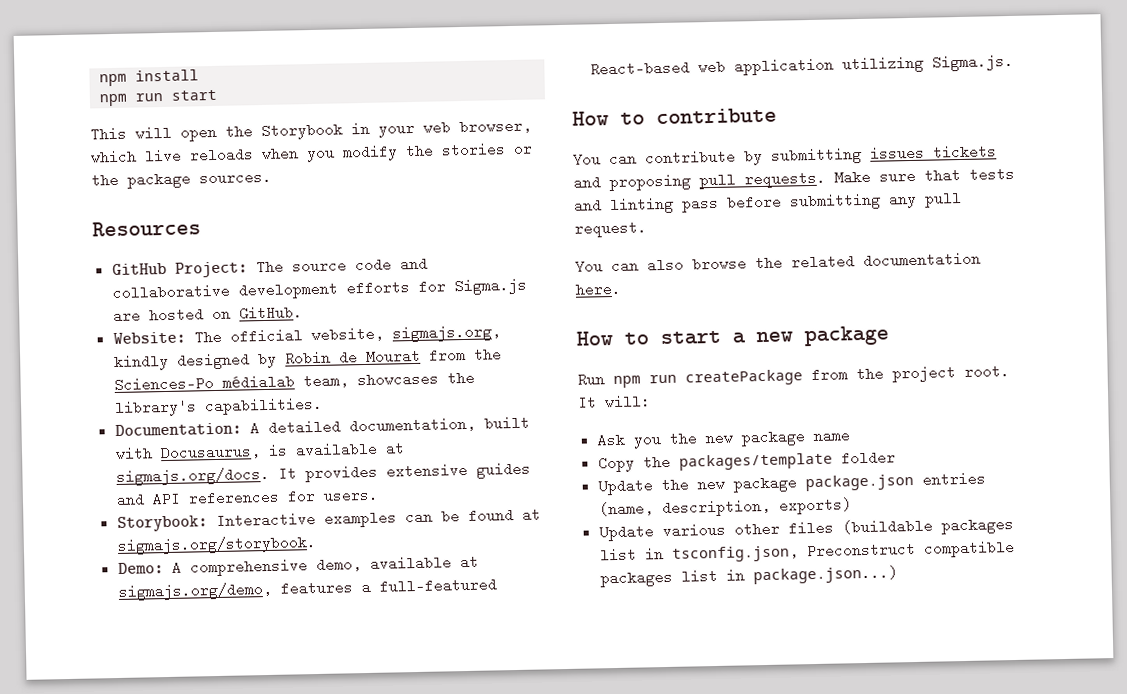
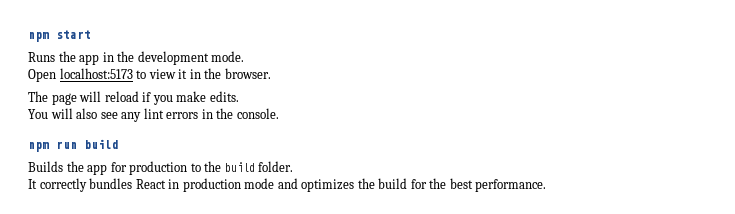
[99,69,200,87] [99,89,218,107] [90,118,532,142] [90,142,533,165] [91,169,272,189] [92,220,201,237] [111,256,428,278] [111,277,527,301] [112,305,303,324] [112,324,501,345] [113,347,502,372] [113,370,475,393] [113,396,323,418] [114,415,530,438] [114,441,405,461] [115,461,531,487] [115,487,379,508] [116,507,541,533] [116,535,317,556] [117,554,479,577] [117,577,497,601] [589,53,1014,77] [572,107,777,126] [573,144,997,167] [573,166,1015,192] [574,191,962,215] [574,220,647,238] [575,251,981,274] [575,281,621,297] [576,325,890,347] [577,364,1010,388] [577,394,651,410] [596,428,850,449] [597,450,896,473] [597,471,986,496] [598,497,852,518] [598,517,1014,542] [599,539,1015,563] [599,565,898,588] npm install // npm run start // This will open the Storybook in your web browser, which live reloads when you modify the stories or the package sources. // Resources // GitHub Project: The source code and collaborative development efforts for Sigma.js are hosted on GitHub. // Website: The official website, sigmajs.org, kindly designed by Robin de Mourat from the Sciences-Po médialab team, showcases the library's capabilities. // Documentation: A detailed documentation, built with Docusaurus, is available at sigmajs.org/docs. It provides extensive guides and API references for users. // Storybook: Interactive examples can be found at sigmajs.org/storybook. // Demo: A comprehensive demo, available at sigmajs.org/demo, features a full-featured React-based web application utilizing Sigma.js. // How to contribute // You can contribute by submitting issues tickets and proposing pull requests. Make sure that tests and linting pass before submitting any pull request. // You can also browse the related documentation here. // How to start a new package // Run npm run createPackage from the project root. It will: // Ask you the new package name // Copy the packages/template folder // Update the new package package.json entries (name, description, exports) // Update various other files (buildable packages list in tsconfig.json, Preconstruct compatible packages list in package.json...) -> [28,30,91,42] [28,51,245,65] [28,68,271,82] [28,91,239,105] [28,108,279,122] [28,139,119,152] [28,161,294,175] [28,178,547,192] npm start // Runs the app in the development mode. // Open localhost:5173 to view it in the browser. // The page will reload if you make edits. // You will also see any lint errors in the console. // npm run build // Builds the app for production to the build folder. // It correctly bundles React in production mode and optimizes the build for the best performance.

